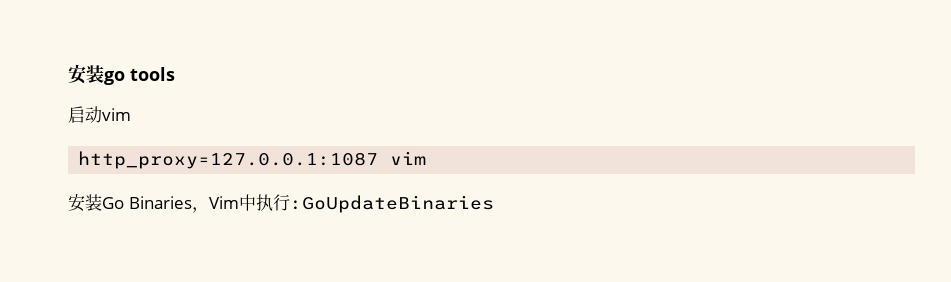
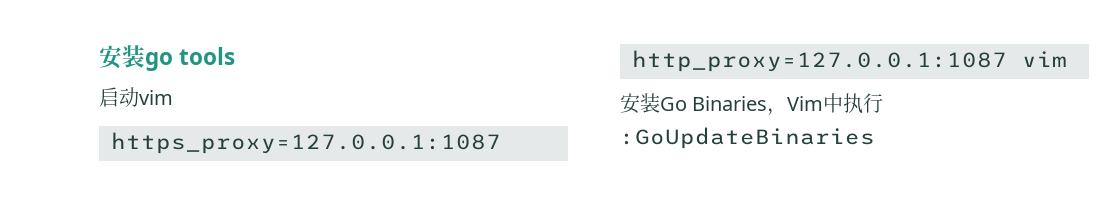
(131, 114) none -> [111,132,501,154] https_proxy=127.0.0.1:1087

